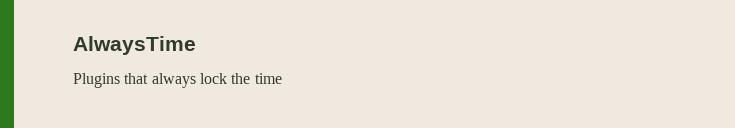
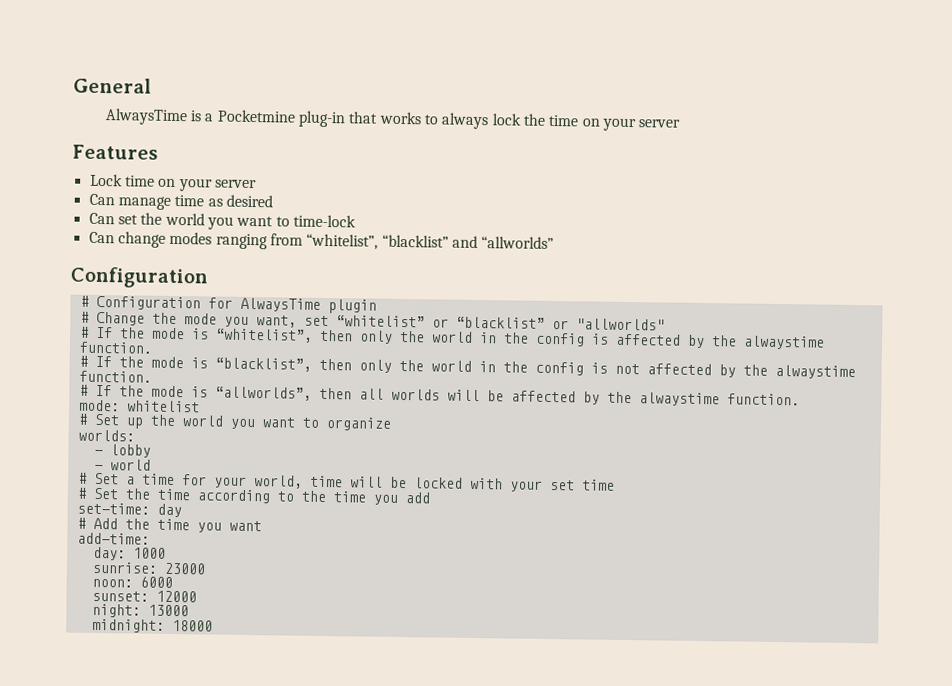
[73,36,196,55] [73,73,282,88] AlwaysTime // Plugins that always lock the time -> [73,77,152,94] [104,108,681,132] [72,144,158,160] [89,173,257,192] [88,193,273,210] [88,212,356,230] [88,231,555,250] [70,266,208,289] [79,295,377,314] [79,311,665,331] [79,326,825,350] [78,341,152,354] [78,355,856,380] [78,370,152,383] [78,384,800,407] [78,399,200,413] [77,413,391,431] [77,429,135,442] [93,444,151,458] [93,459,151,471] [77,472,615,492] [76,487,431,505] [76,502,182,518] [76,517,262,533] [76,532,150,545] [92,546,166,561] [91,561,206,575] [91,576,173,588] [91,590,197,603] [91,603,189,618] [91,618,213,633] General // AlwaysTime is a Pocketmine plug-in that works to always lock the time on your server // Features // Lock time on your server // Can manage time as desired // Can set the world you want to time-lock // Can change modes ranging from “whitelist”, “blacklist” and “allworlds” // Configuration // # Configuration for AlwaysTime plugin // # Change the mode you want, set “whitelist” or “blacklist” or "allworlds" // # If the mode is “whitelist”, then only the world in the config is affected by the alwaystime function. // # If the mode is “blacklist”, then only the world in the config is not affected by the alwaystime function. // # If the mode is “allworlds”, then all worlds will be affected by the alwaystime function. // mode: whitelist // # Set up the world you want to organize // worlds: // - lobby // - world // # Set a time for your world, time will be locked with your set time // # Set the time according to the time you add // set-time: day // # Add the time you want // add-time: // day: 1000 // sunrise: 23000 // noon: 6000 // sunset: 12000 // night: 13000 // midnight: 18000

